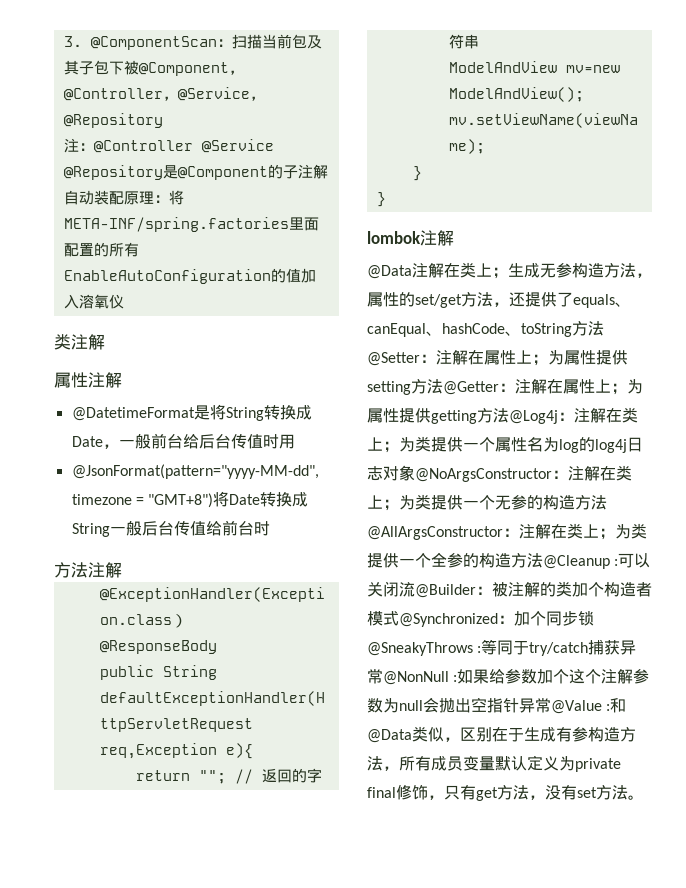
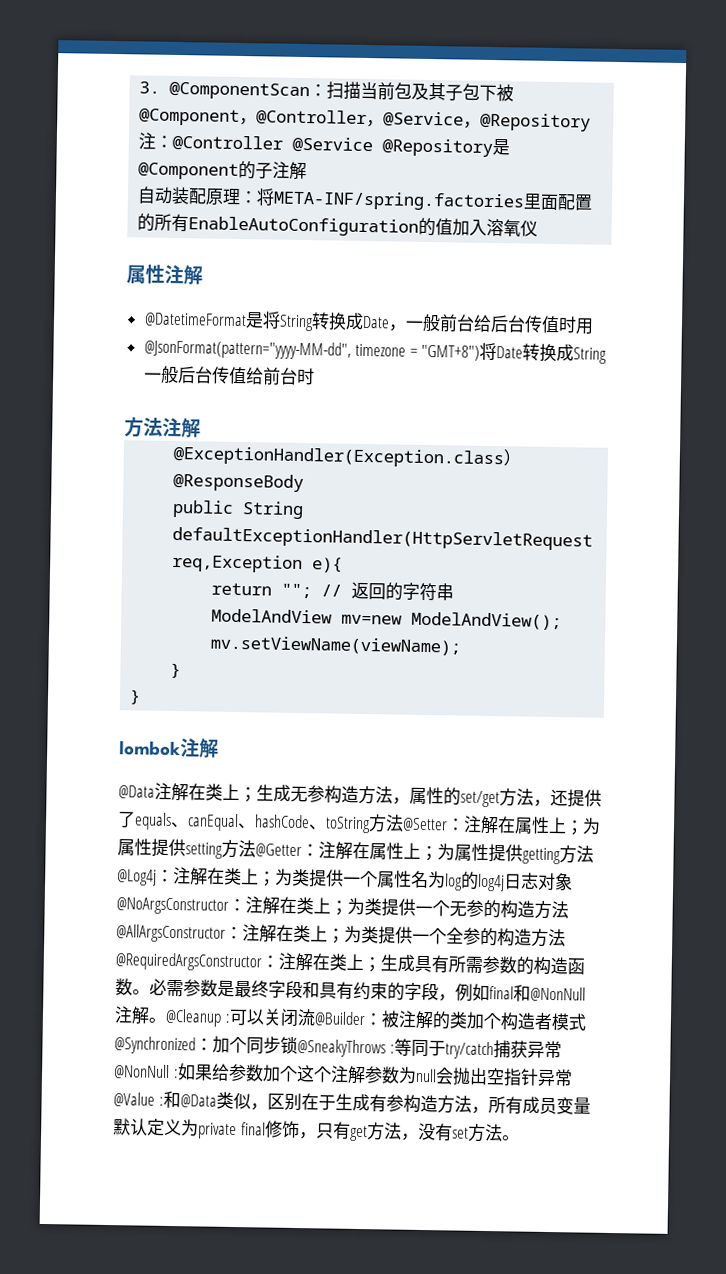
[54,334,105,350] // 类注解 -> (539, 228) none
(543, 560) none -> [115,952,585,976] [115,978,586,1002] [114,1006,166,1025] @RequiredArgsConstructor：注解在类上；生成具有所需参数的构造函数。必需参数是最终字段和具有约束的字段，例如final和@NonNull注解。

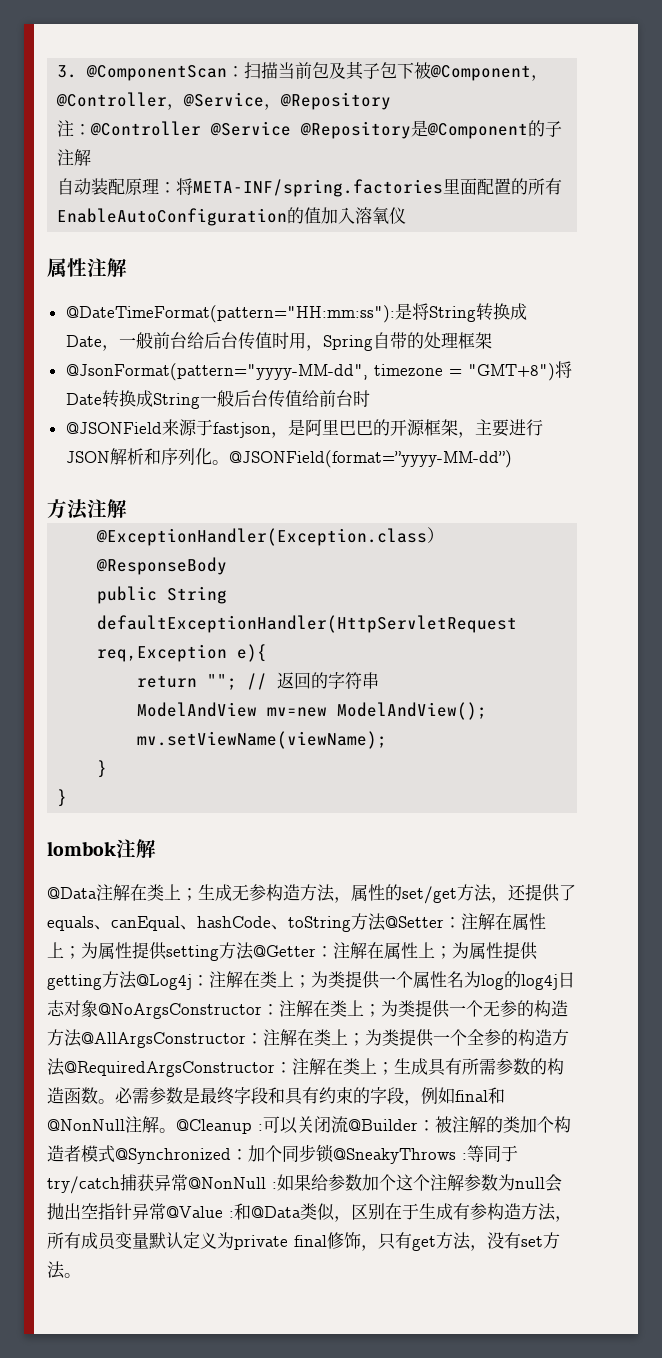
[143,312,247,328] @DatetimeFormat -> [65,305,395,323] @DateTimeFormat(pattern="HH:mm:ss"):
(594, 326) none -> [305,332,492,351] ，Spring自带的处理框架
(315, 376) none -> [65,419,543,438] [65,448,512,468] // @JSONField来源于fastjson，是阿里巴巴的开源框架，主要进行JSON解析和序列化。@JSONField(format=”yyyy-MM-dd”)

